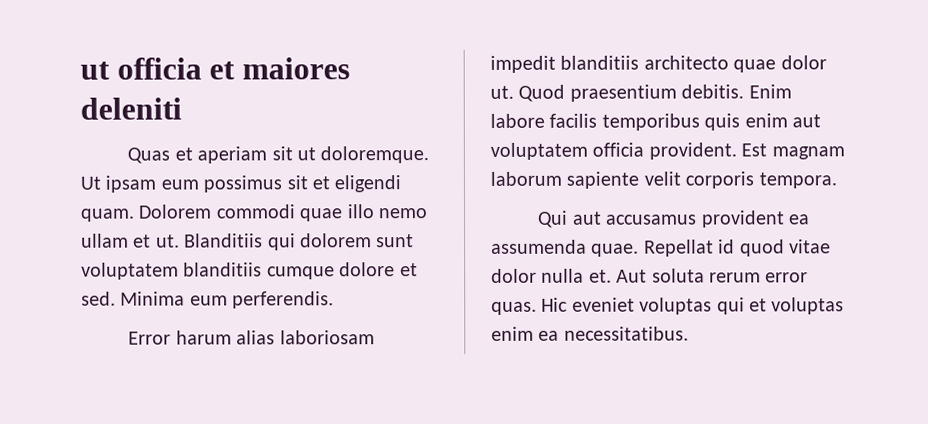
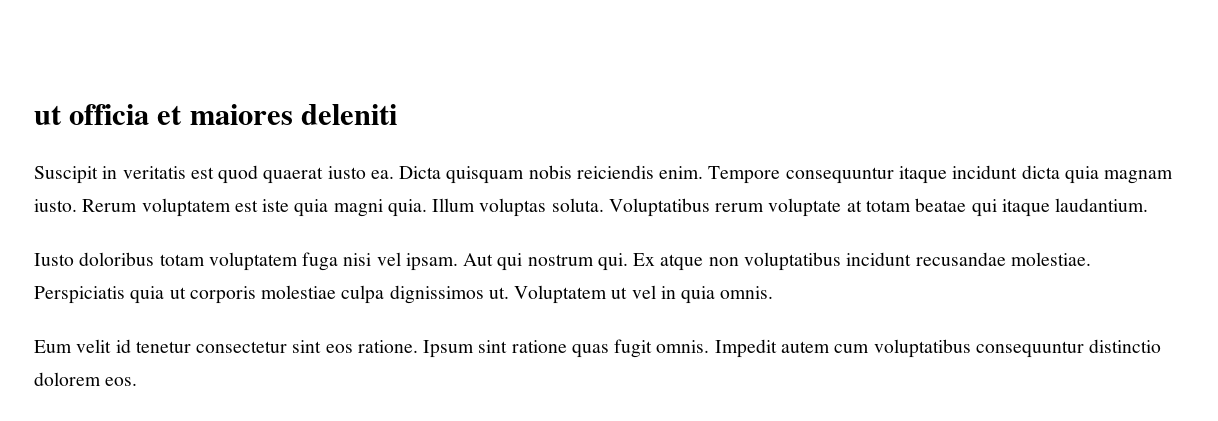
[127,146,430,164] [80,175,402,193] [80,204,428,222] [81,233,415,251] [81,262,418,280] [81,291,335,309] [128,330,375,345] [490,55,827,73] [490,84,792,102] [490,113,821,131] [490,142,845,160] [490,171,837,189] [537,210,811,228] [491,239,831,257] [491,268,809,283] [491,297,845,315] [491,326,689,341] Quas et aperiam sit ut doloremque. Ut ipsam eum possimus sit et eligendi quam. Dolorem commodi quae illo nemo ullam et ut. Blanditiis qui dolorem sunt voluptatem blanditiis cumque dolore et sed. Minima eum perferendis. // Error harum alias laboriosam impedit blanditiis architecto quae dolor ut. Quod praesentium debitis. Enim labore facilis temporibus quis enim aut voluptatem officia provident. Est magnam laborum sapiente velit corporis tempora. // Qui aut accusamus provident ea assumenda quae. Repellat id quod vitae dolor nulla et. Aut soluta rerum error quas. Hic eveniet voluptas qui et voluptas enim ea necessitatibus. -> [34,165,1174,184] [34,198,1149,217] [34,252,1091,271] [34,285,774,304] [34,339,1162,358] [34,372,138,386] Suscipit in veritatis est quod quaerat iusto ea. Dicta quisquam nobis reiciendis enim. Tempore consequuntur itaque incidunt dicta quia magnam iusto. Rerum voluptatem est iste quia magni quia. Illum voluptas soluta. Voluptatibus rerum voluptate at totam beatae qui itaque laudantium. // Iusto doloribus totam voluptatem fuga nisi vel ipsam. Aut qui nostrum qui. Ex atque non voluptatibus incidunt recusandae molestiae. Perspiciatis quia ut corporis molestiae culpa dignissimos ut. Voluptatem ut vel in quia omnis. // Eum velit id tenetur consectetur sint eos ratione. Ipsum sint ratione quas fugit omnis. Impedit autem cum voluptatibus consequuntur distinctio dolorem eos.

